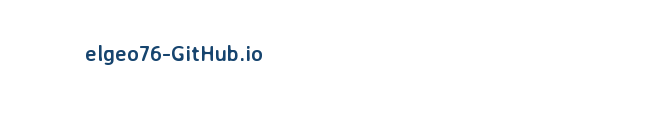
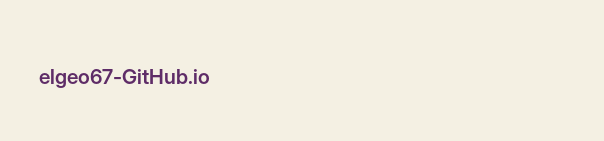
[85,45,263,65] elgeo76-GitHub.io -> [39,69,210,88] elgeo67-GitHub.io

